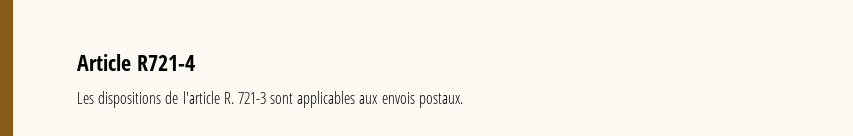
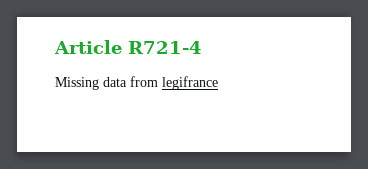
[77,91,463,108] Les dispositions de l'article R. 721-3 sont applicables aux envois postaux. -> [55,76,218,90] Missing data from legifrance

